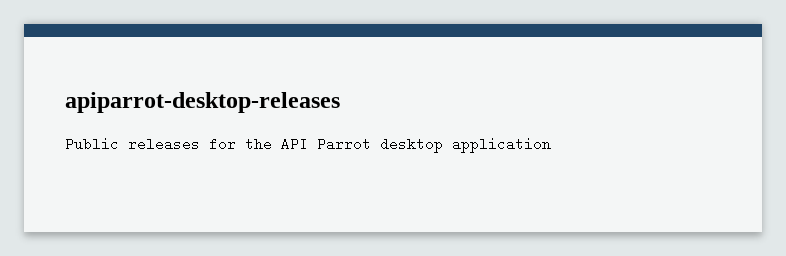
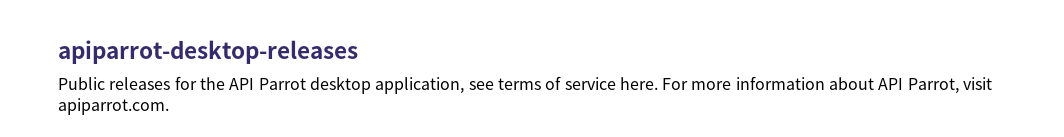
[452,137,551,153] application -> [375,76,993,94] [58,98,169,115] application, see terms of service here. For more information about API Parrot, visit apiparrot.com.

